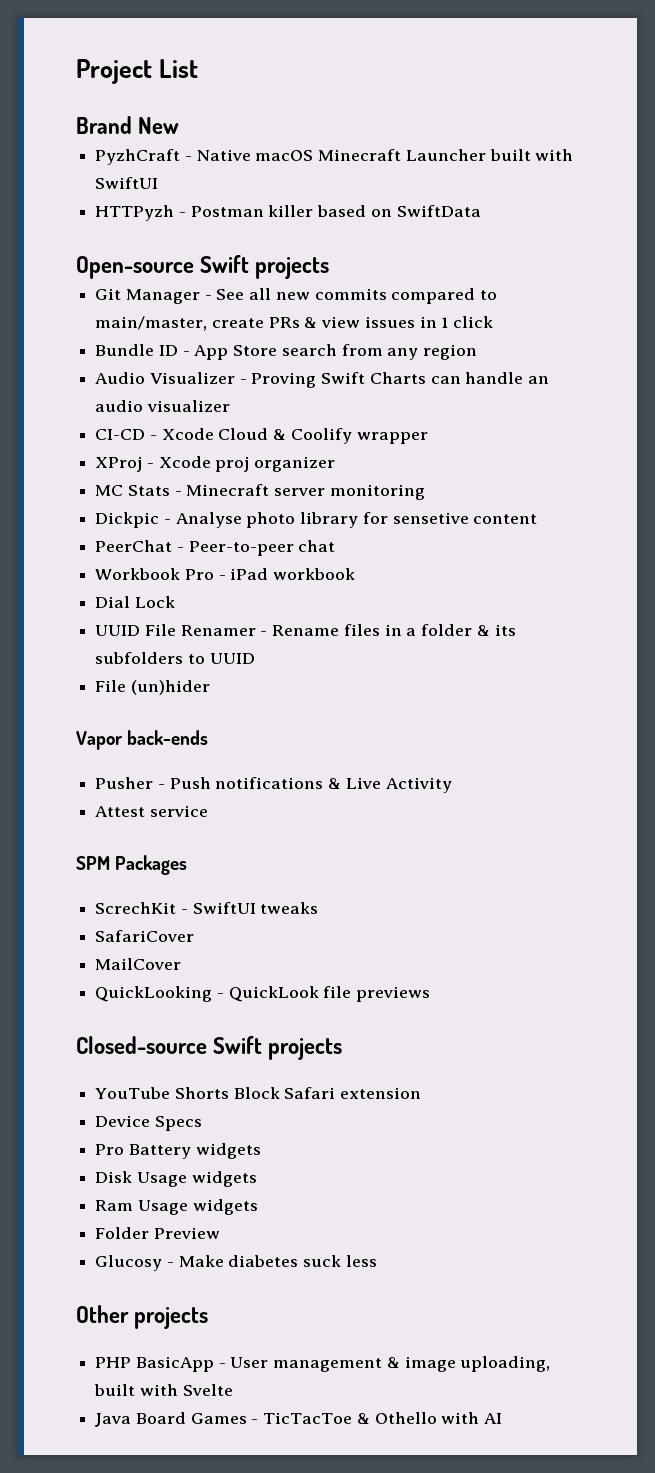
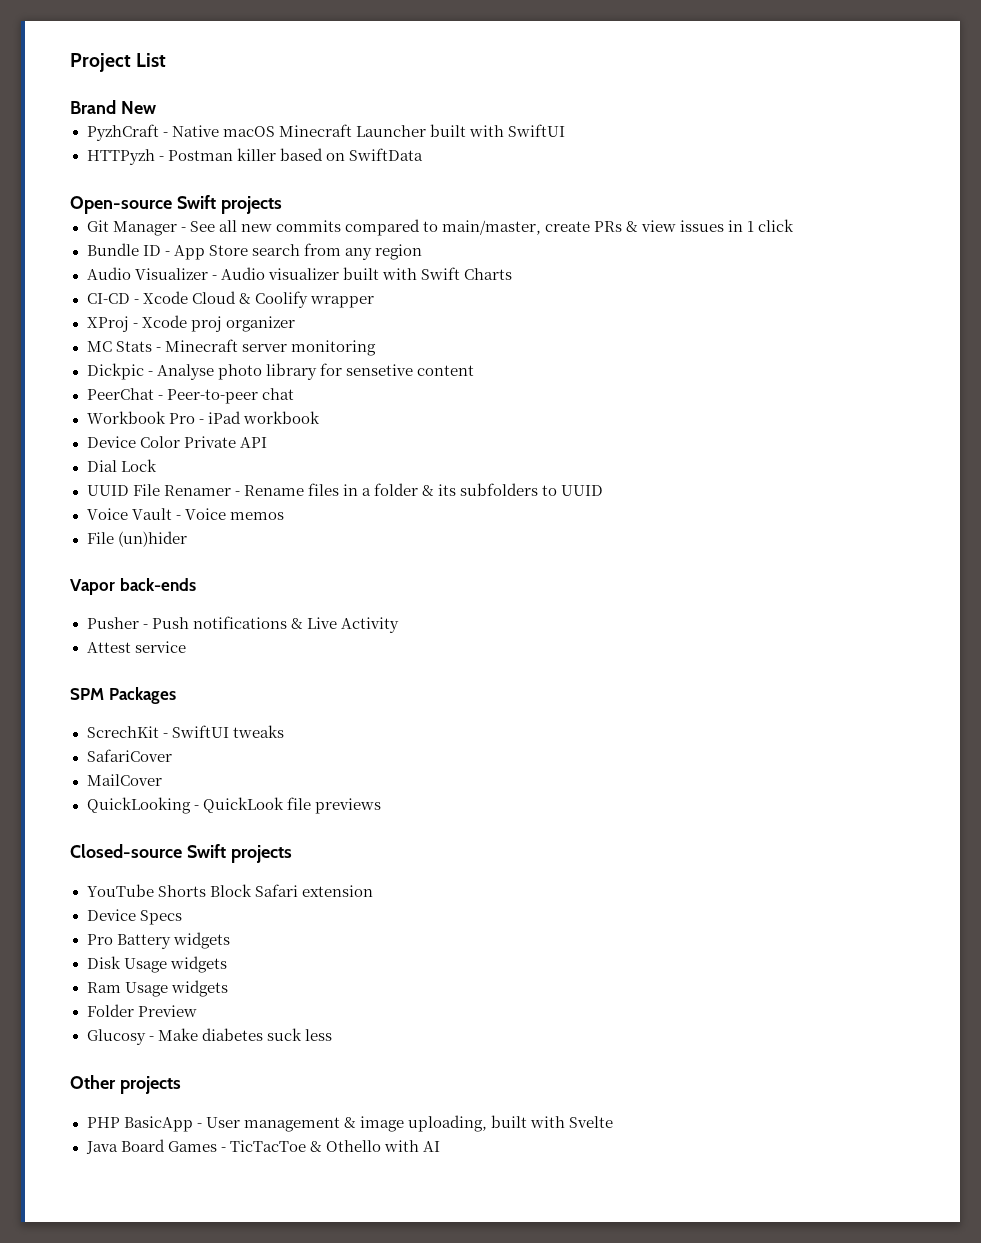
[251,372,550,388] [95,400,230,412] Proving Swift Charts can handle an audio visualizer -> [220,267,512,280] Audio visualizer built with Swift Charts
(356, 574) none -> [86,436,267,448] // Device Color Private API
(255, 658) none -> [86,508,284,520] // Voice Vault - Voice memos

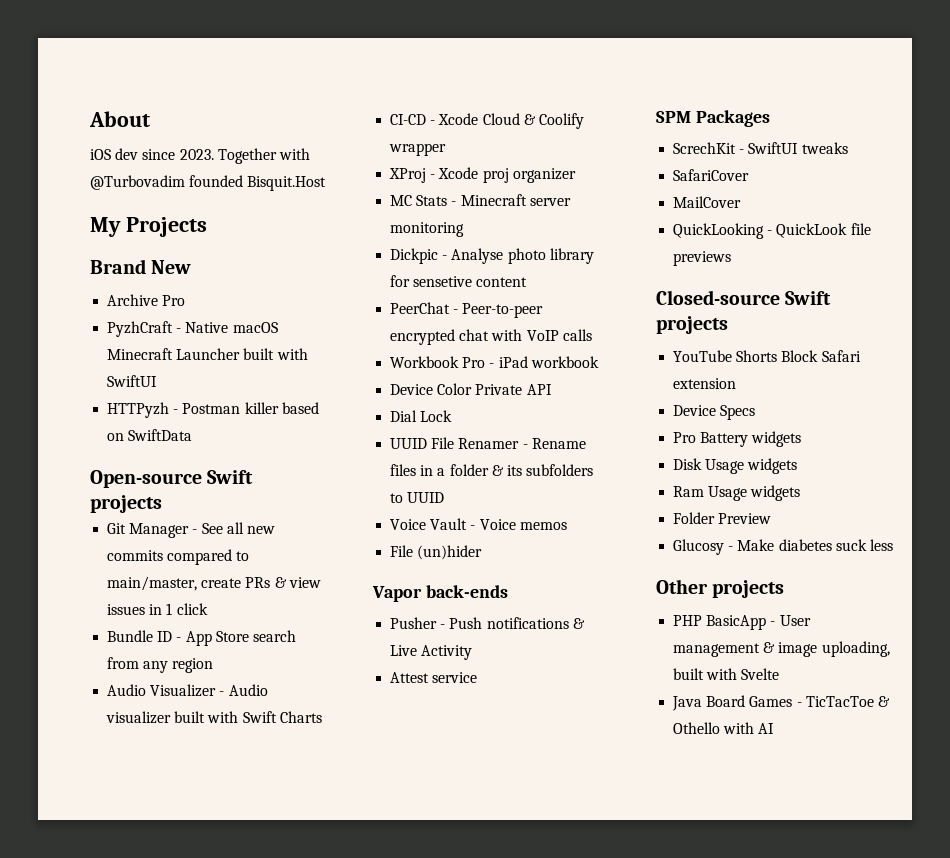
[70,53,167,72] Project List -> [89,111,150,127] [90,148,310,164] [90,175,327,191] [90,217,207,237] About // iOS dev since 2023. Together with @Turbovadim founded Bisquit.Host // My Projects
(156, 107) none -> [107,294,186,306] // Archive Pro
(258, 396) none -> [390,329,456,345] encrypted
(294, 394) none -> [491,329,592,341] with VoIP calls

